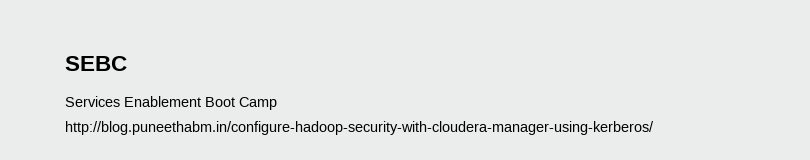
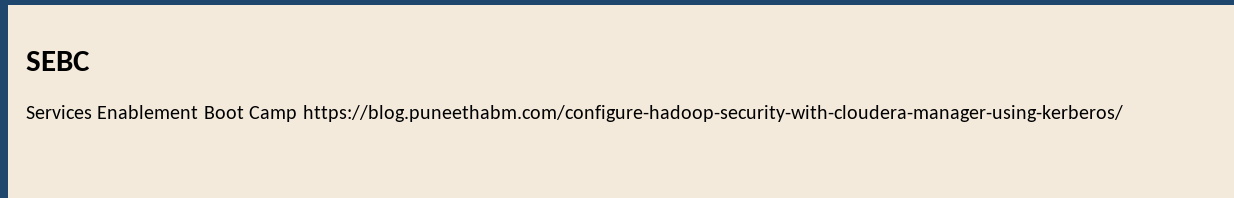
[65,121,654,135] http://blog.puneethabm.in/configure-hadoop-security-with-cloudera-manager-using-kerberos/ -> [302,105,1123,122] https://blog.puneethabm.com/configure-hadoop-security-with-cloudera-manager-using-kerberos/

